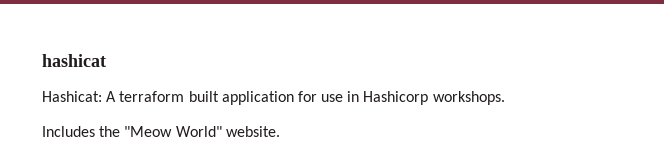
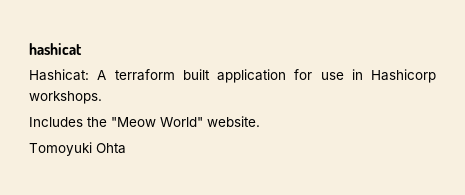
(280, 131) none -> [29,142,126,156] // Tomoyuki Ohta

